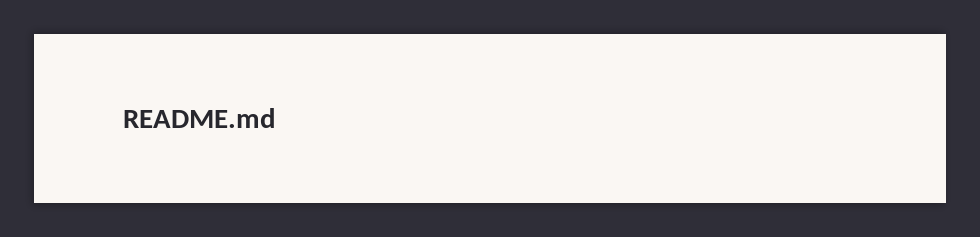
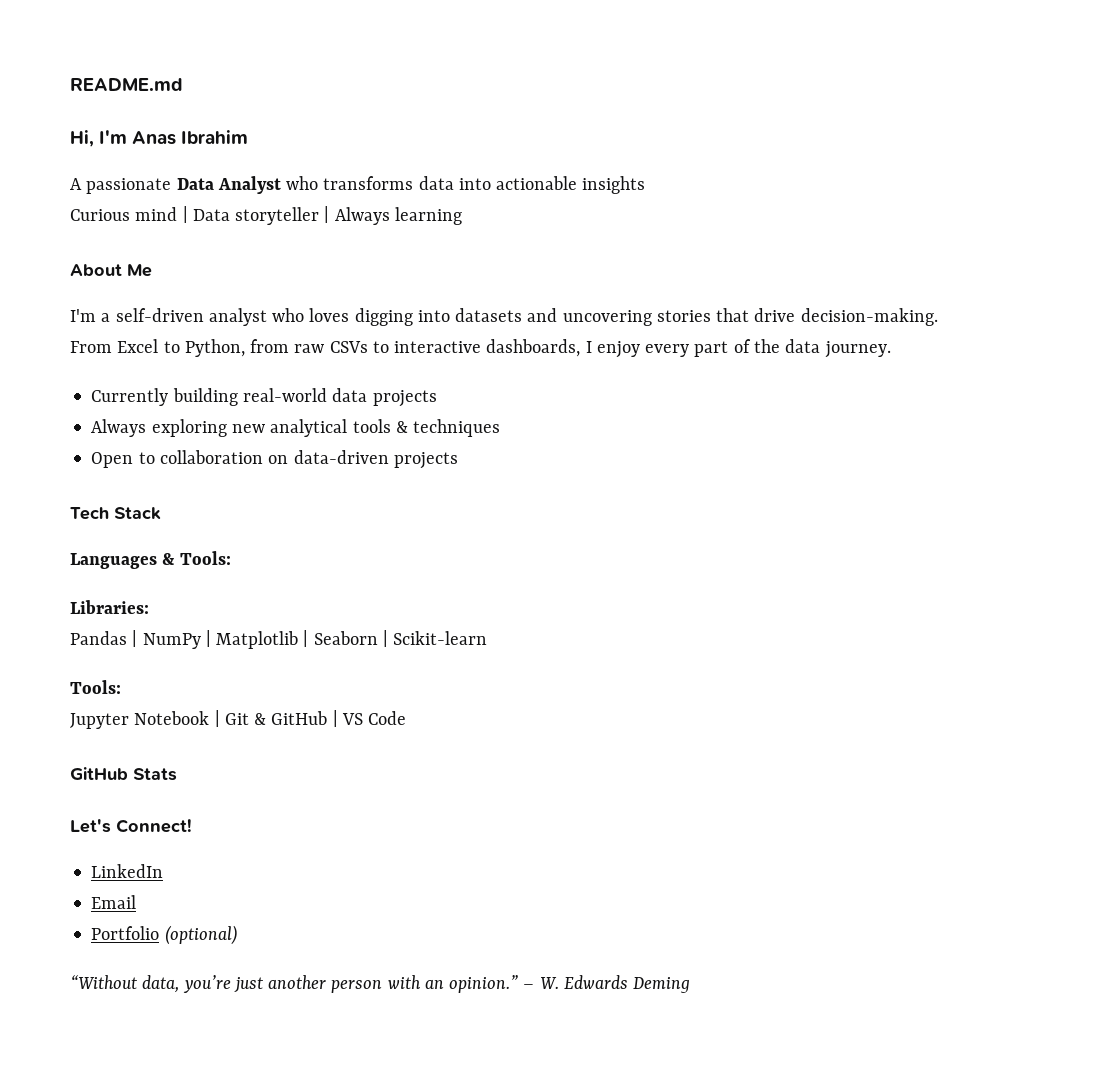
(276, 118) none -> [70,130,249,147] [70,176,646,194] [70,206,462,225] [70,264,152,277] [70,308,938,326] [70,339,891,358] [91,388,437,407] [91,419,501,437] [91,450,458,469] [70,507,161,520] [70,551,231,569] [70,600,149,614] [70,630,488,649] [70,680,121,694] [70,710,407,729] [70,767,177,781] [70,819,192,833] [91,864,164,878] [91,895,137,909] [91,925,237,945] [70,975,691,993] // Hi, I'm Anas Ibrahim // A passionate Data Analyst who transforms data into actionable insights // Curious mind | Data storyteller | Always learning // About Me // I'm a self-driven analyst who loves digging into datasets and uncovering stories that drive decision-making. // From Excel to Python, from raw CSVs to interactive dashboards, I enjoy every part of the data journey. // Currently building real-world data projects // Always exploring new analytical tools & techniques // Open to collaboration on data-driven projects // Tech Stack // Languages & Tools: // Libraries: // Pandas | NumPy | Matplotlib | Seaborn | Scikit-learn // Tools: // Jupyter Notebook | Git & GitHub | VS Code // GitHub Stats // Let's Connect! // LinkedIn // Email // Portfolio (optional) // “Without data, you’re just another person with an opinion.” – W. Edwards Deming

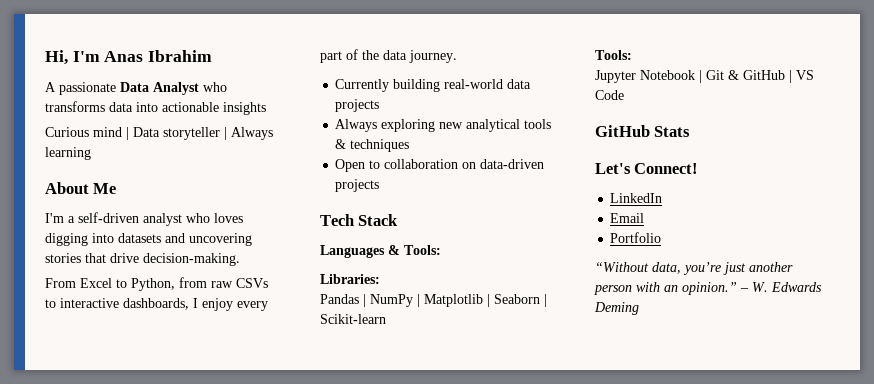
[70,78,183,91] README.md // -> (45, 57) none
[164,925,237,945] (optional) -> (662, 237) none

